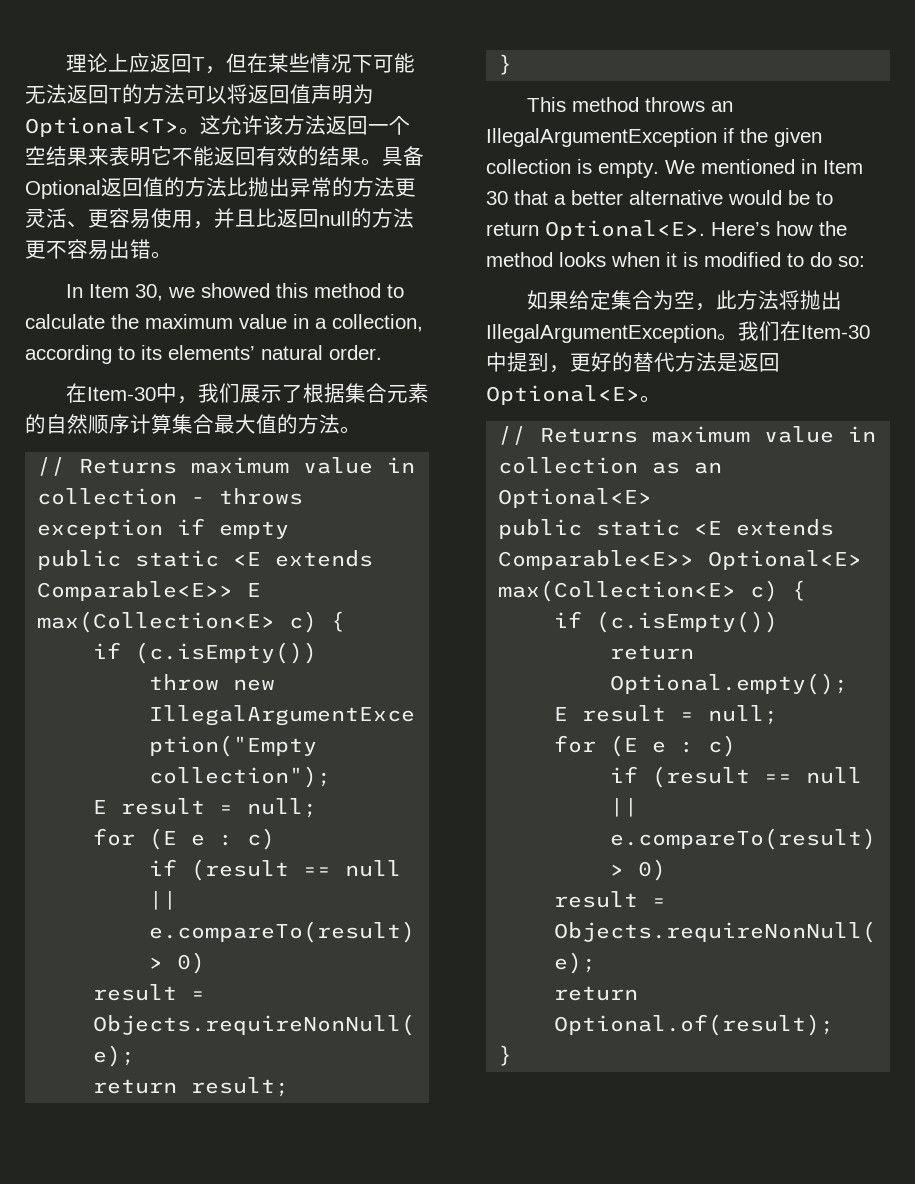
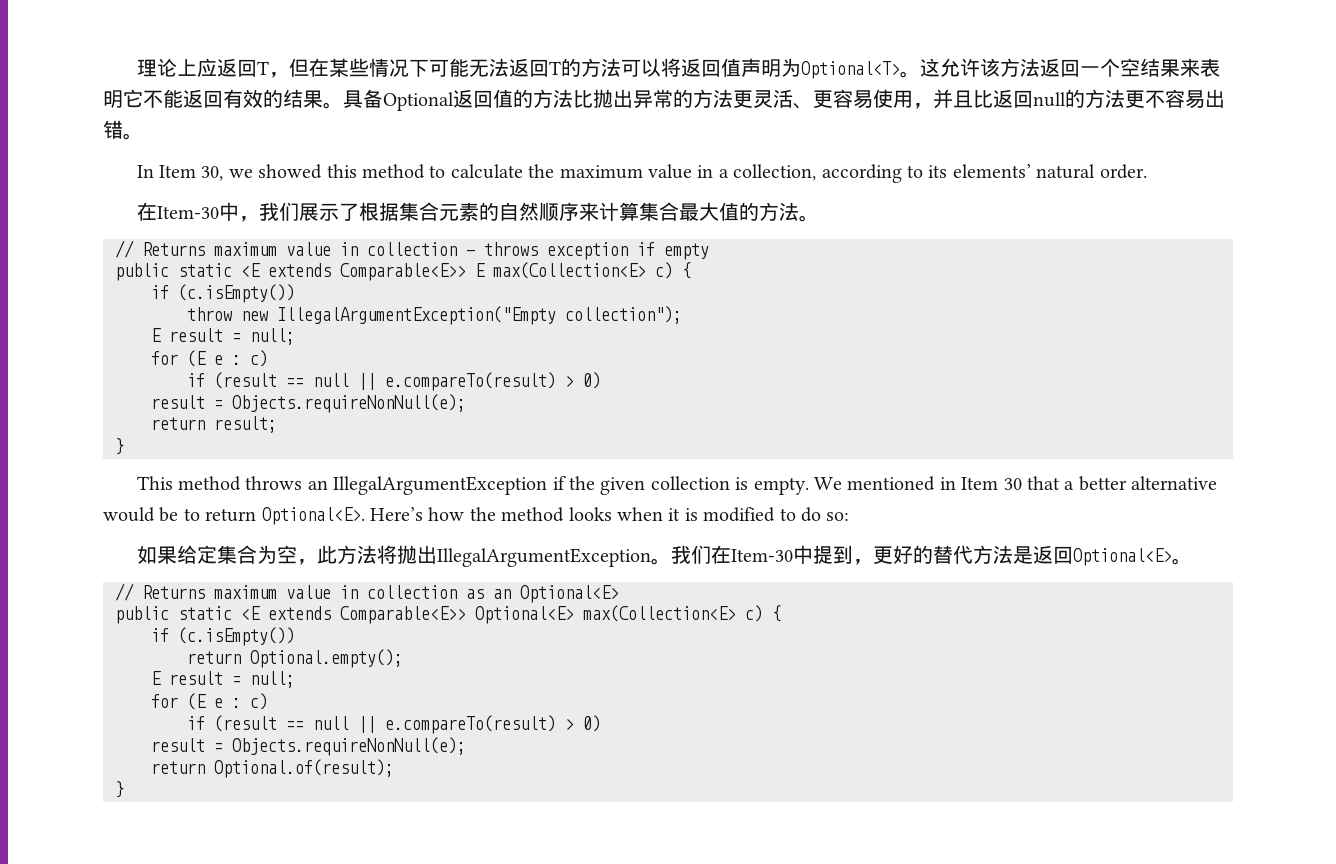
(130, 424) none -> [578,202,599,221] 来

